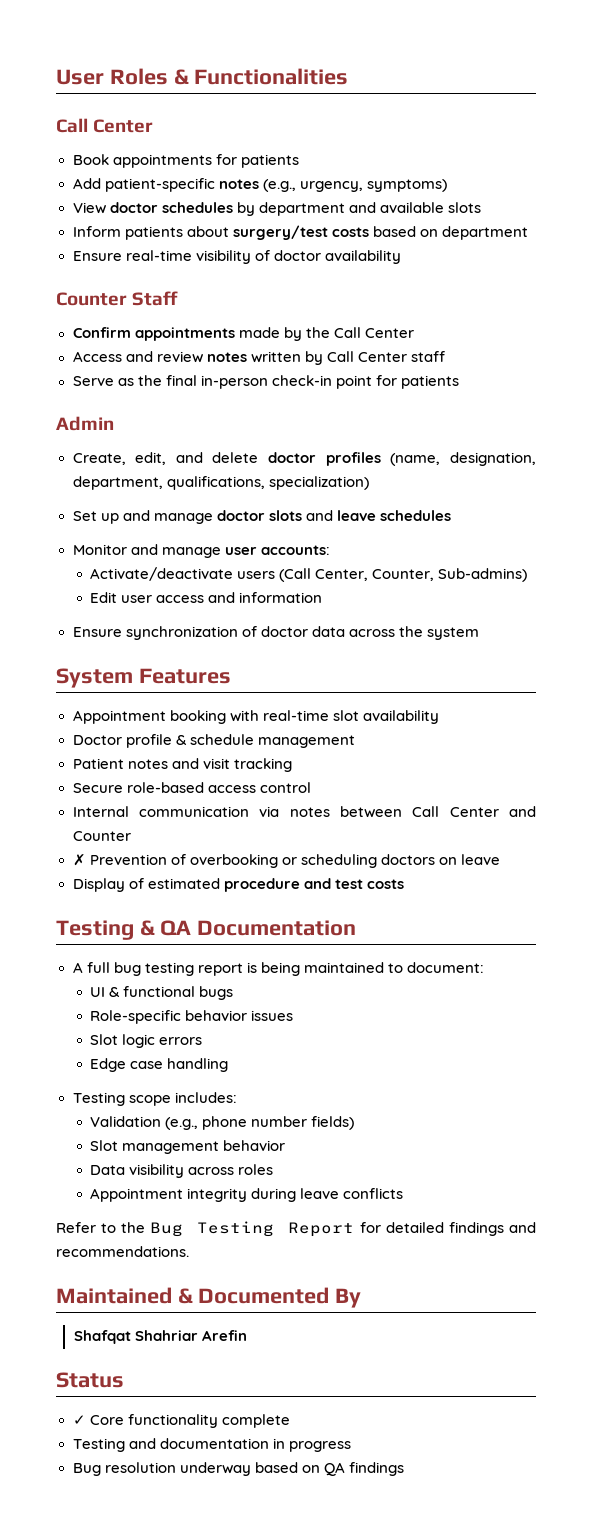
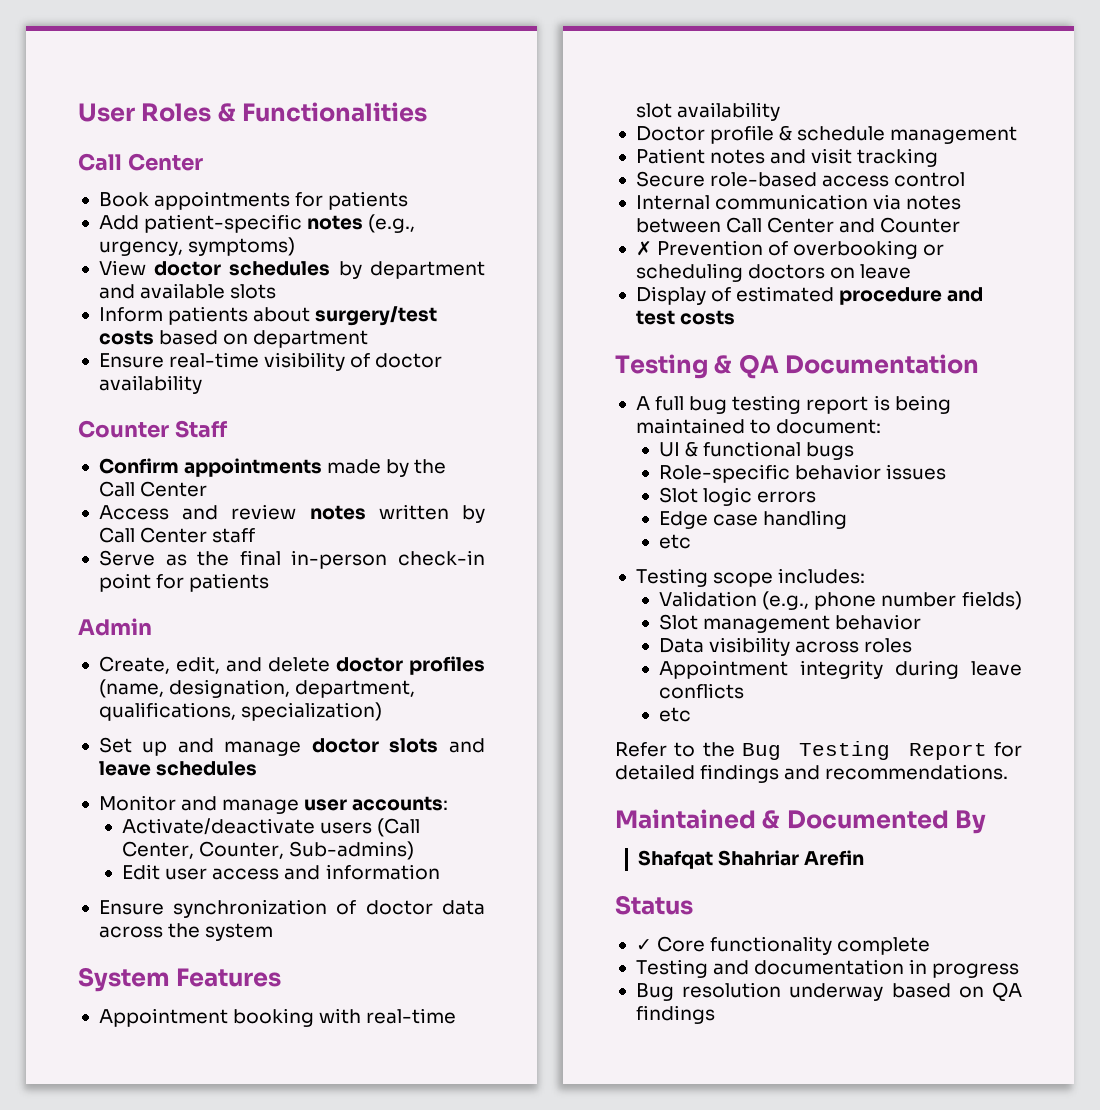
(229, 1065) none -> [659,534,692,549] // etc
(404, 1193) none -> [659,707,692,722] // etc

